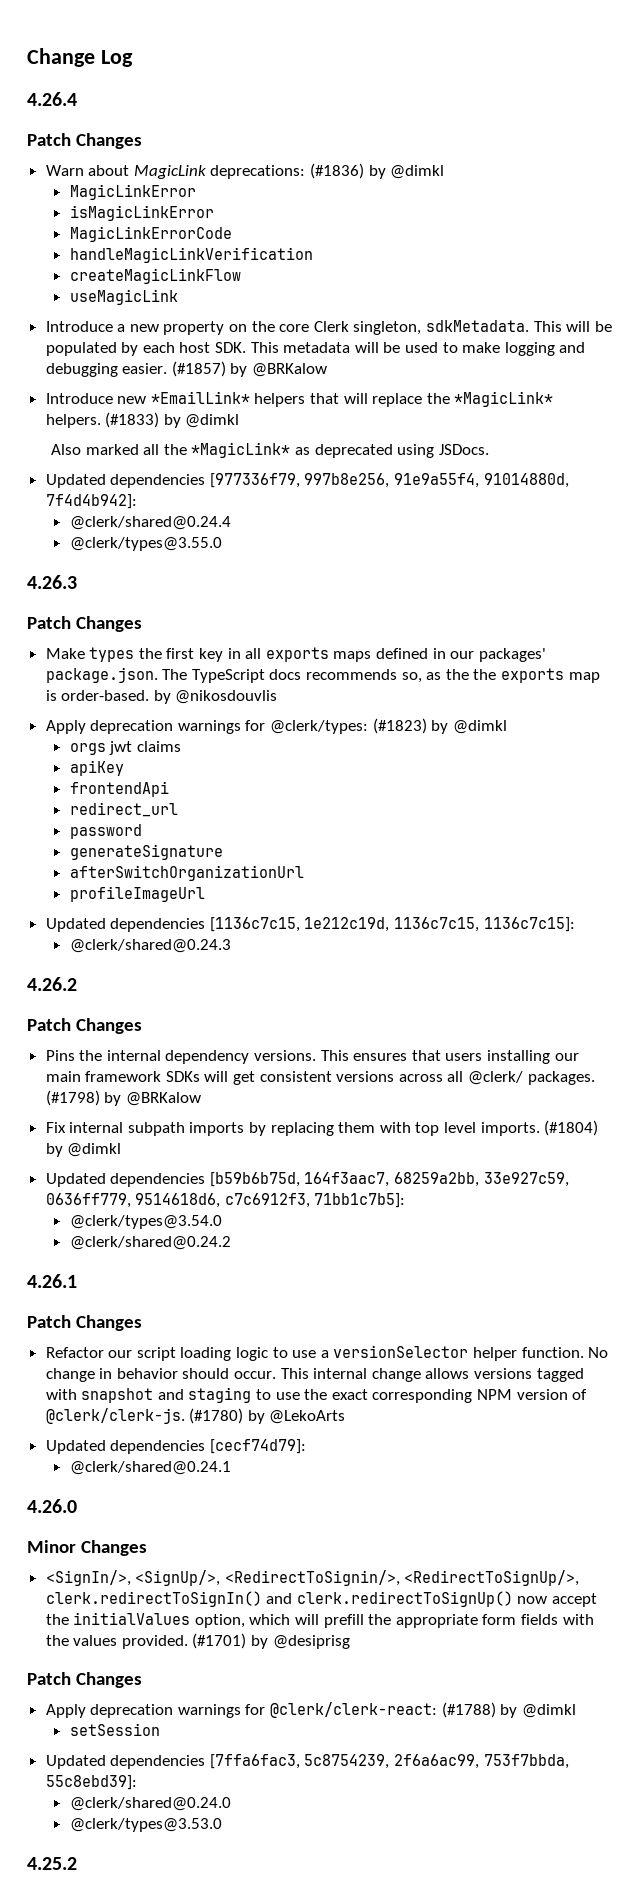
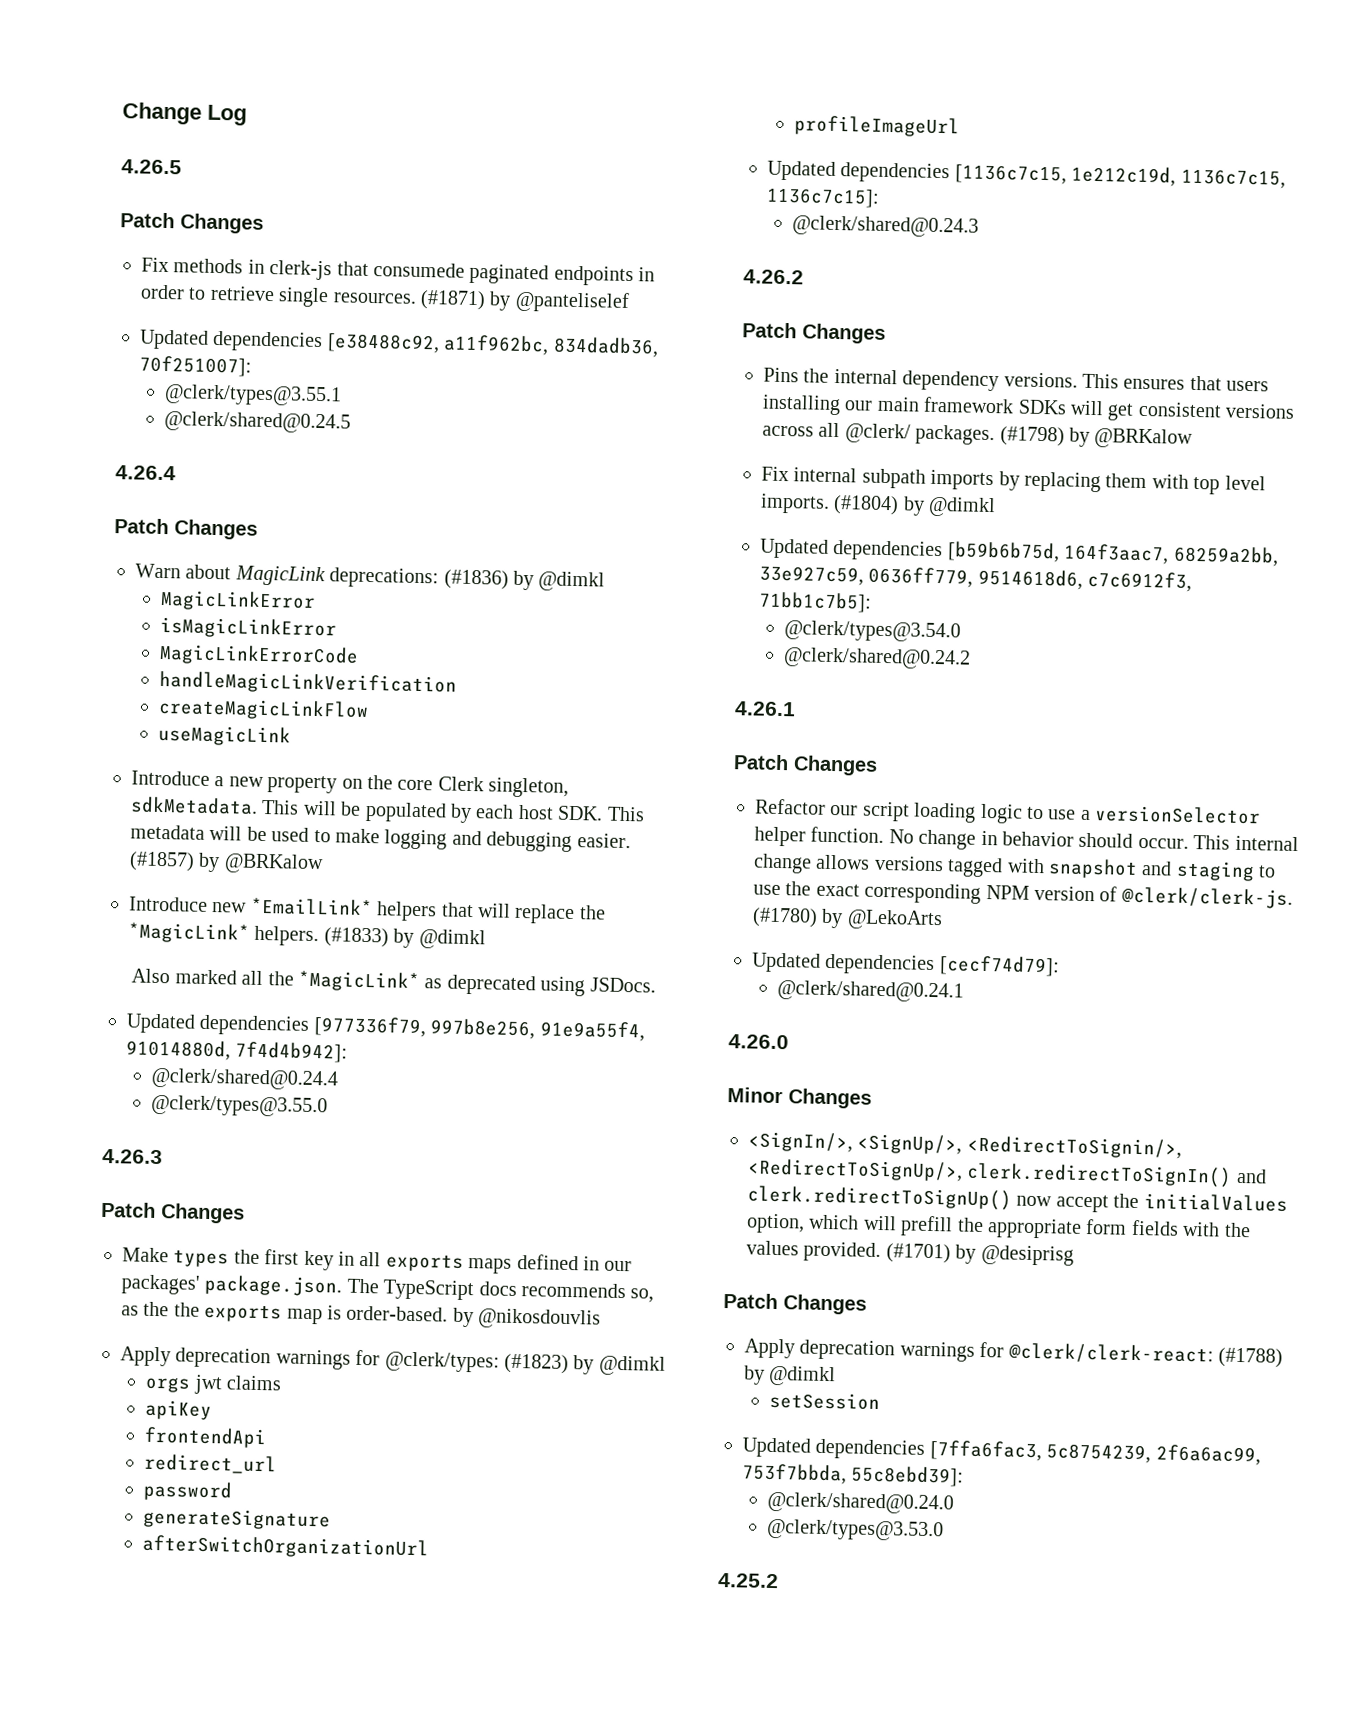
(133, 58) none -> [121,159,182,175] [120,212,264,234] [141,257,656,287] [140,284,630,313] [139,329,659,358] [139,355,252,377] [164,384,343,407] [164,411,352,434] // 4.26.5 // Patch Changes // Fix methods in clerk-js that consumede paginated endpoints in order to retrieve single resources. (#1871) by @panteliselef // Updated dependencies [e38488c92, a11f962bc, 834dadb36, 70f251007]: // @clerk/types@3.55.1 // @clerk/shared@0.24.5

